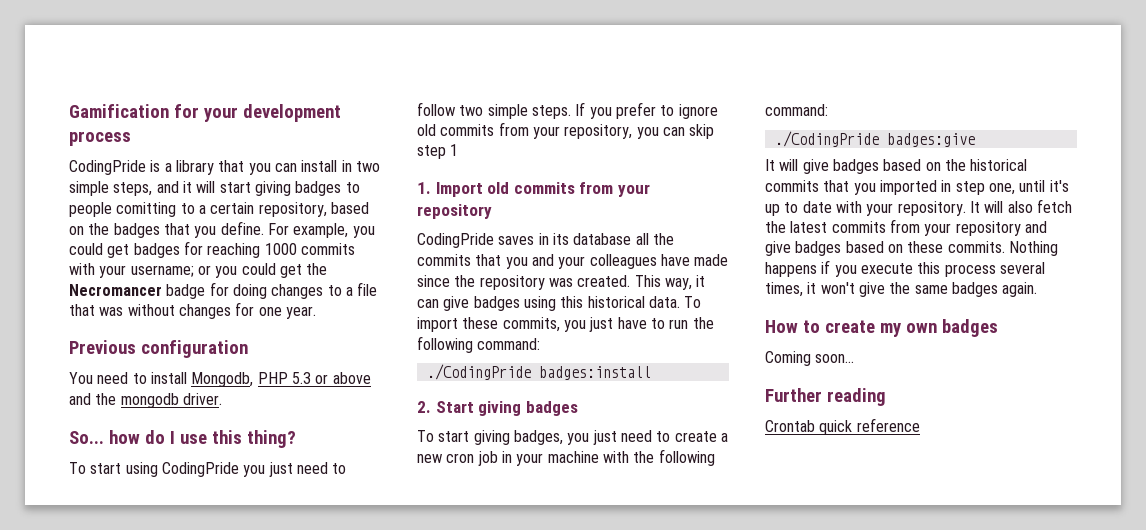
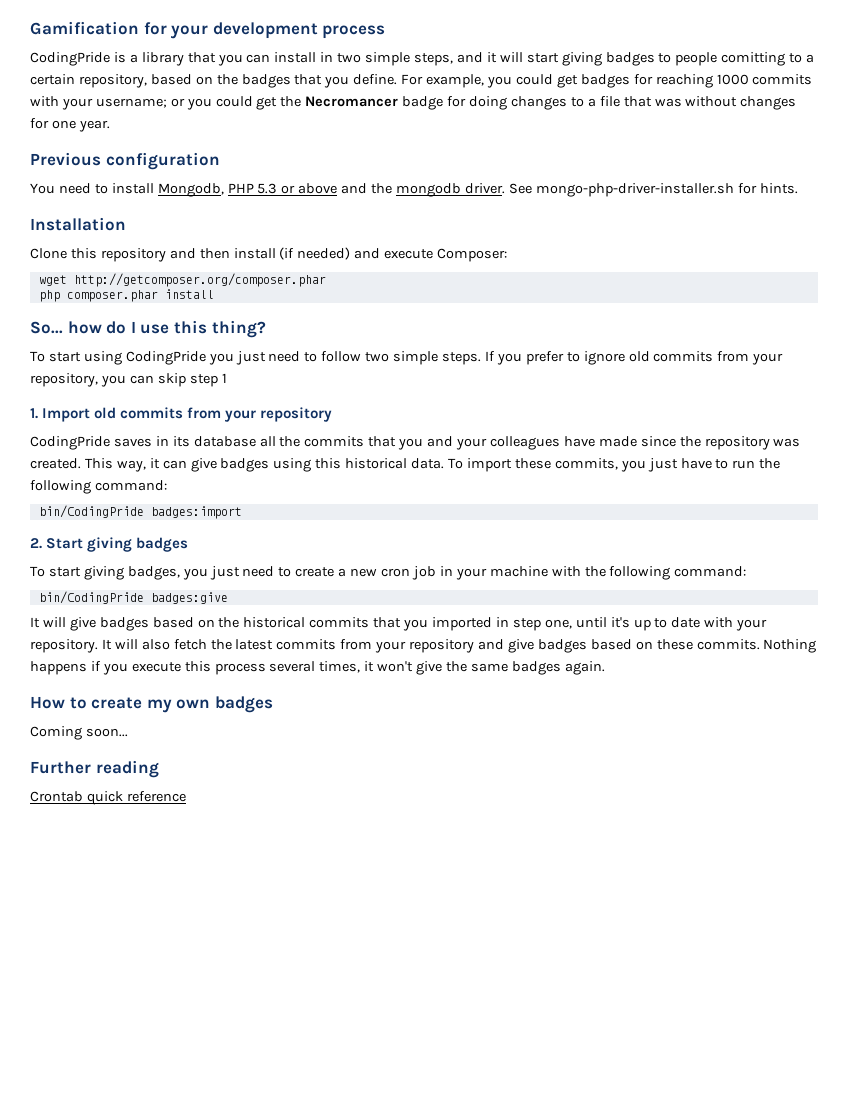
(222, 399) none -> [508,183,798,197] [30,217,126,231] [30,247,508,262] [38,273,326,287] [38,289,214,302] See mongo-php-driver-installer.sh for hints. // Installation // Clone this repository and then install (if needed) and execute Composer: // wget http://getcomposer.org/composer.phar // php composer.phar install
[426,364,651,380] ./CodingPride badges:install -> [38,505,242,519] bin/CodingPride badges:import
[774,131,879,147] ./CodingPride -> [38,591,144,604] bin/CodingPride

